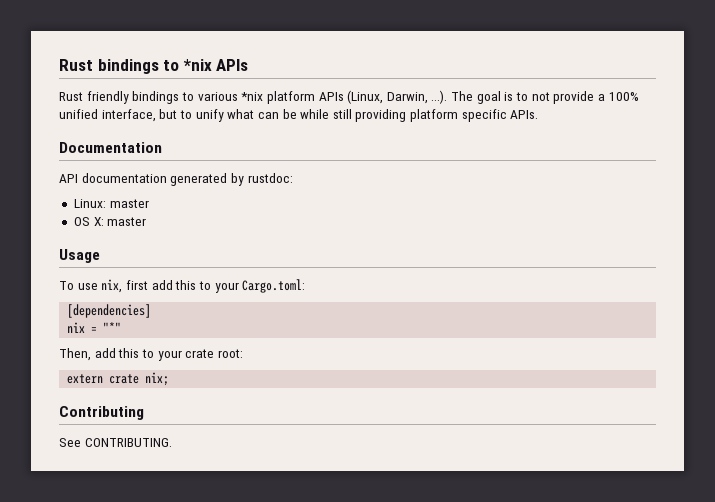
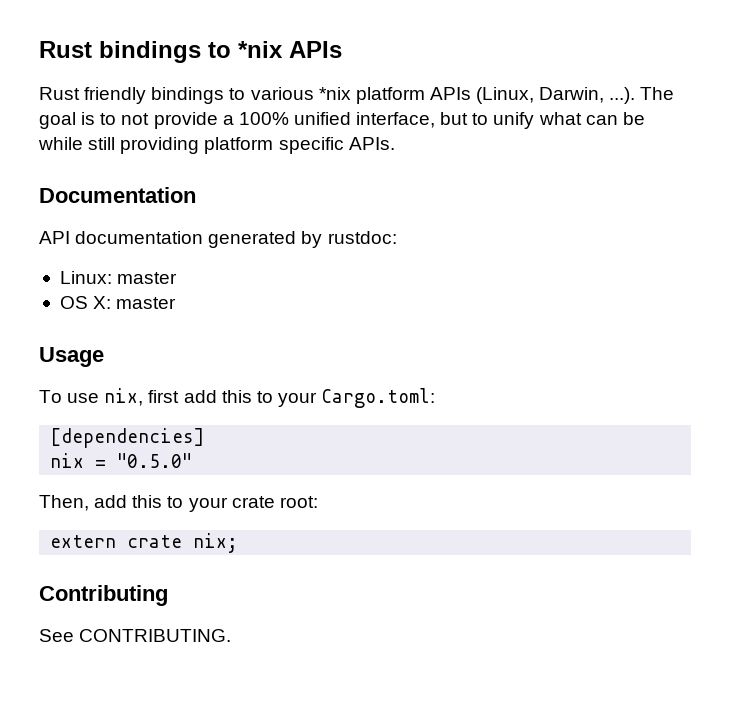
[103,322,122,333] "*" -> [117,453,193,468] "0.5.0"

